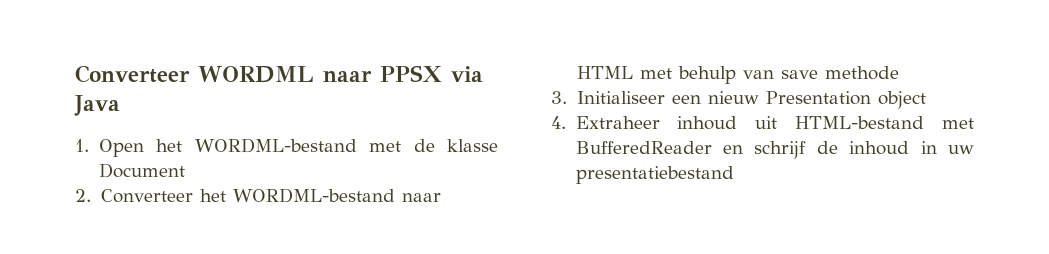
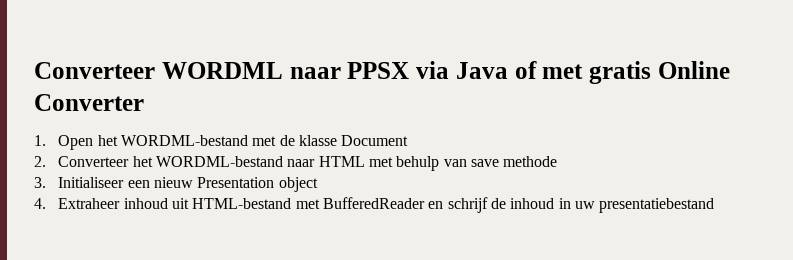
(120, 105) none -> [514,61,730,84] [34,94,144,111] of met gratis Online Converter

